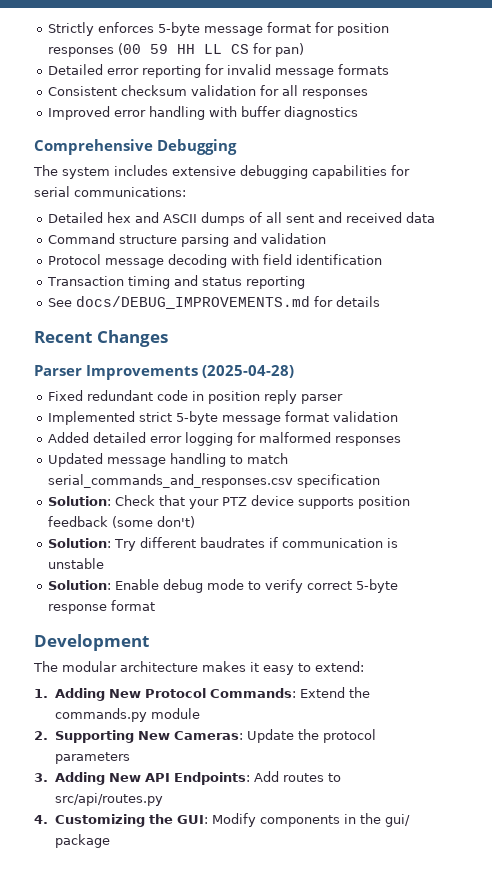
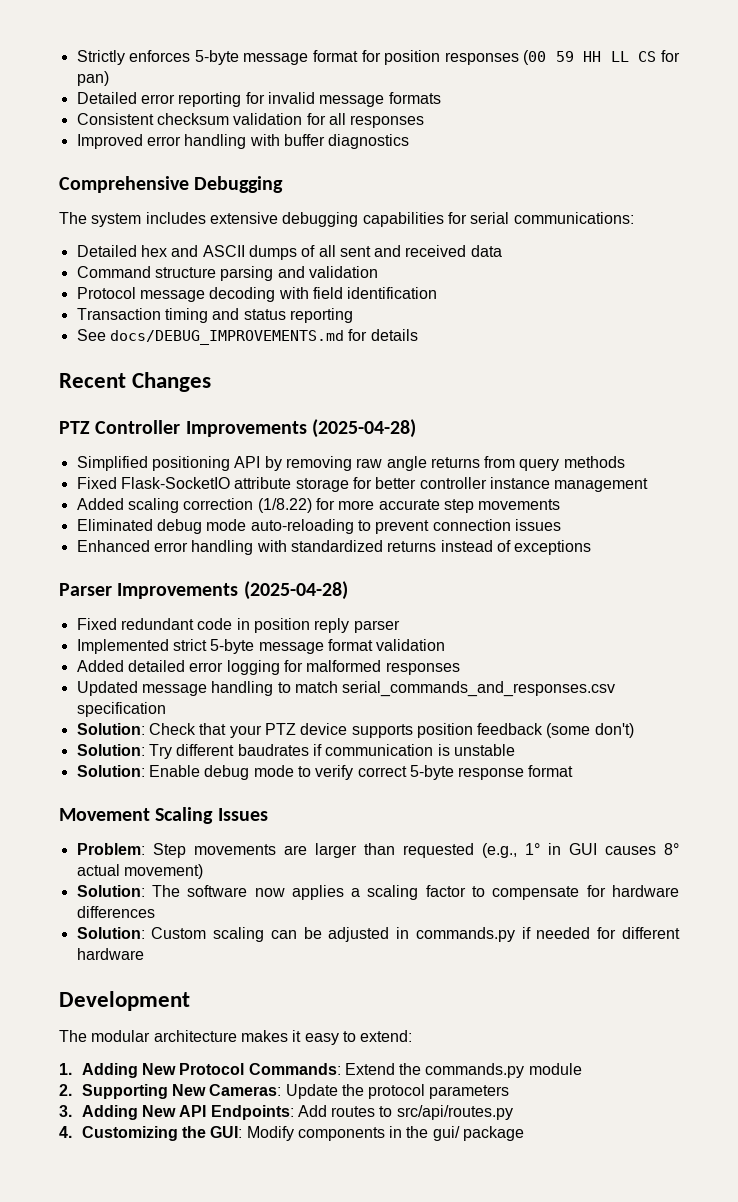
(168, 338) none -> [59,419,416,438] [76,456,625,471] [76,477,649,492] [76,498,561,513] [76,519,561,534] [76,540,592,555] // PTZ Controller Improvements (2025-04-28) // Simplified positioning API by removing raw angle returns from query methods // Fixed Flask-SocketIO attribute storage for better controller instance management // Added scaling correction (1/8.22) for more accurate step movements // Eliminated debug mode auto-reloading to prevent connection issues // Enhanced error handling with standardized returns instead of exceptions
(156, 605) none -> [59,807,268,824] [76,843,679,858] [76,864,203,879] [76,885,679,900] [76,906,155,918] [76,927,680,942] [76,948,144,960] // Movement Scaling Issues // Problem: Step movements are larger than requested (e.g., 1° in GUI causes 8° actual movement) // Solution: The software now applies a scaling factor to compensate for hardware differences // Solution: Custom scaling can be adjusted in commands.py if needed for different hardware

